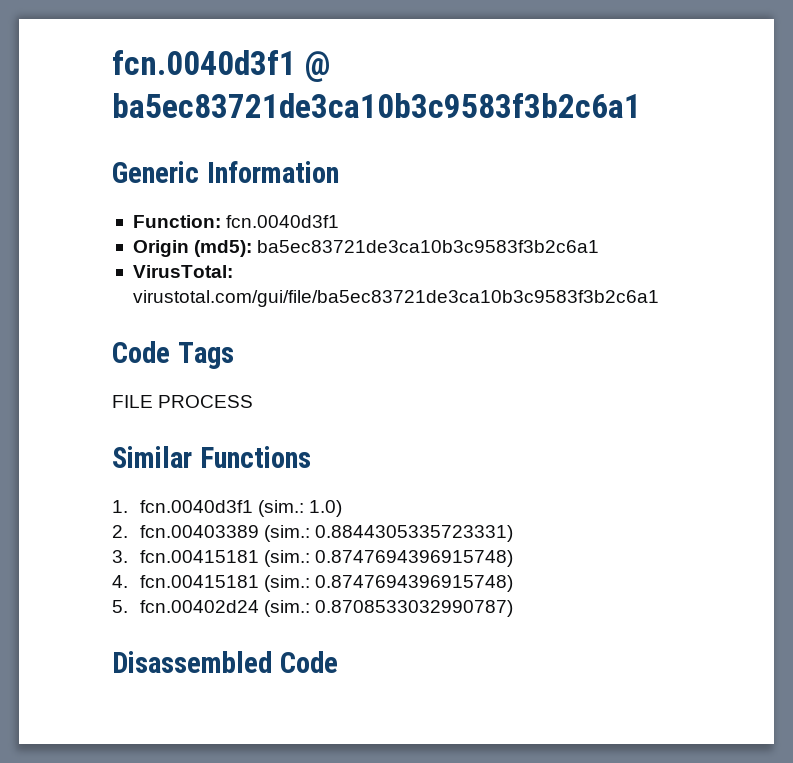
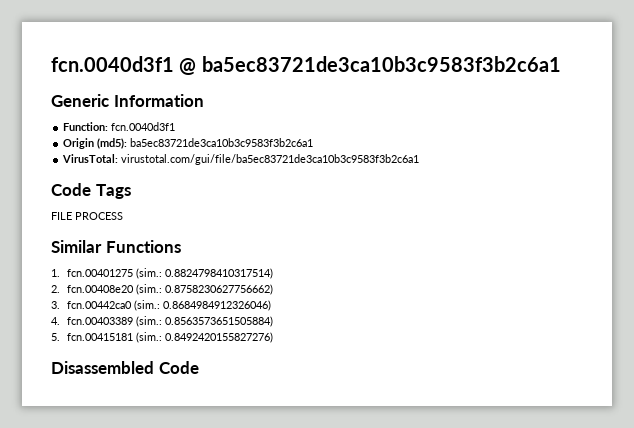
[139,500,343,517] [112,525,514,542] [112,550,514,567] [112,575,514,592] [112,600,514,617] fcn.0040d3f1 (sim.: 1.0) // 2. fcn.00403389 (sim.: 0.8844305335723331) // 3. fcn.00415181 (sim.: 0.8747694396915748) // 4. fcn.00415181 (sim.: 0.8747694396915748) // 5. fcn.00402d24 (sim.: 0.8708533032990787) -> [67,268,274,279] [51,284,274,295] [51,300,272,311] [51,316,274,327] [51,332,274,343] fcn.00401275 (sim.: 0.8824798410317514) // 2. fcn.00408e20 (sim.: 0.8758230627756662) // 3. fcn.00442ca0 (sim.: 0.8684984912326046) // 4. fcn.00403389 (sim.: 0.8563573651505884) // 5. fcn.00415181 (sim.: 0.8492420155827276)

